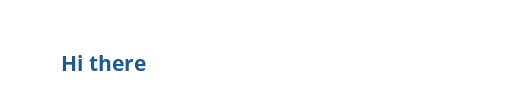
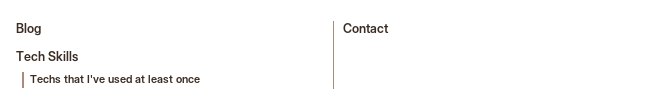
[61,55,146,71] Hi there -> [16,23,41,36] [16,51,79,62] [29,75,200,84] [343,23,389,33] Blog // Tech Skills // Techs that I've used at least once // Contact

